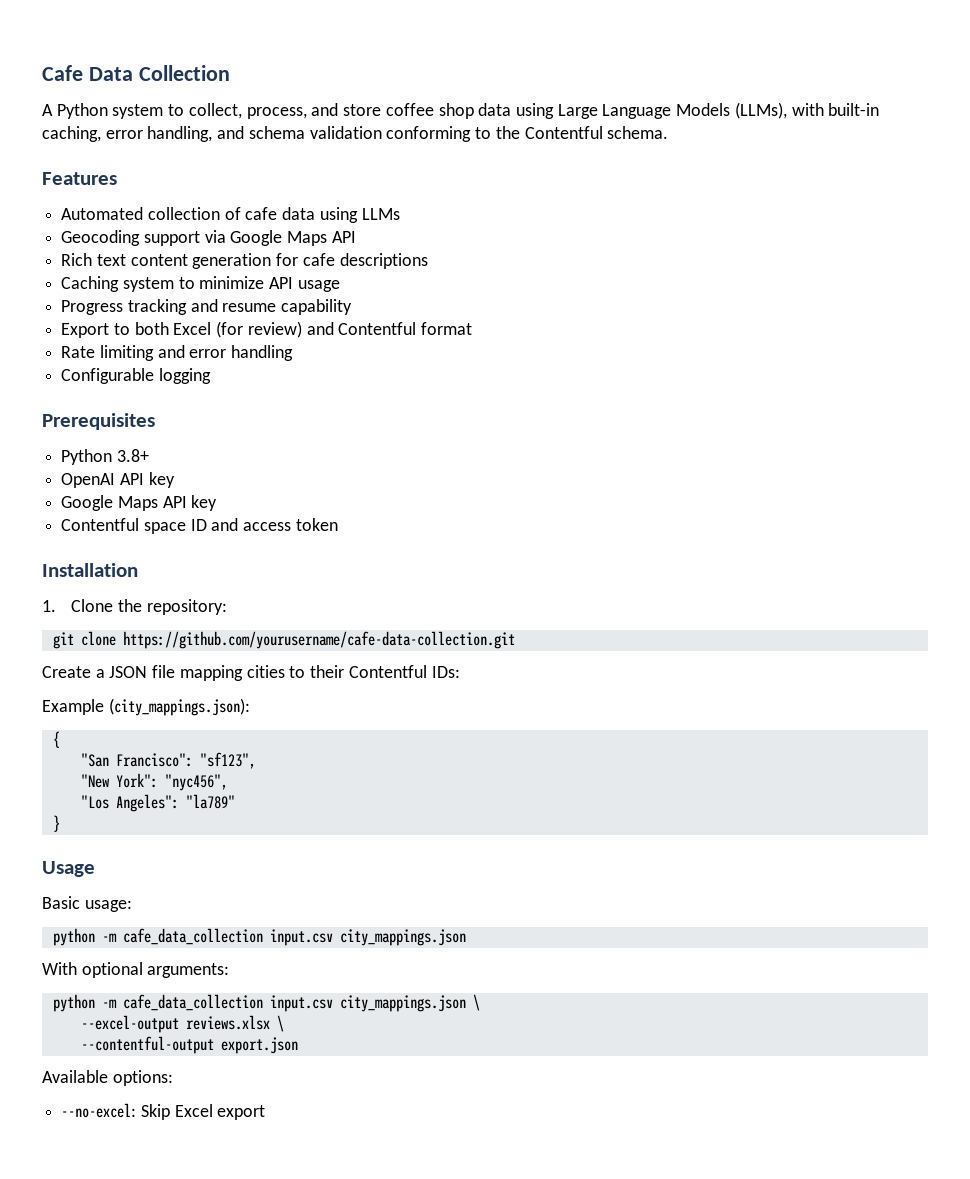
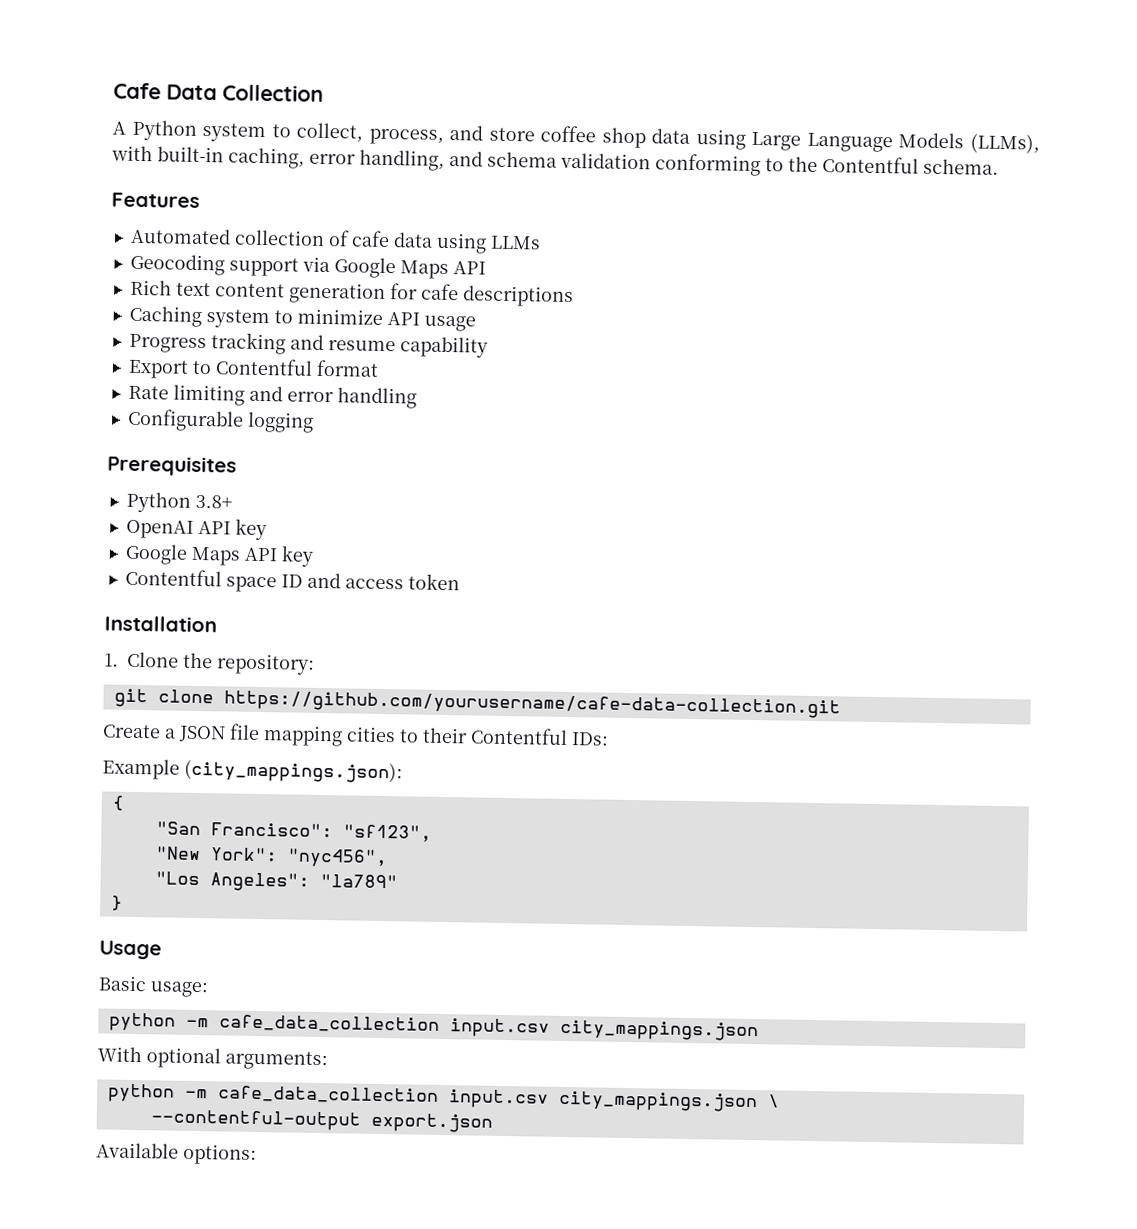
[134,321,334,338] both Excel (for review) and -> (212, 367) none
[80,1015,284,1033] // --excel-output reviews.xlsx \ -> (780, 1101) none
[61,1103,266,1120] // --no-excel: Skip Excel export -> (257, 1154) none

